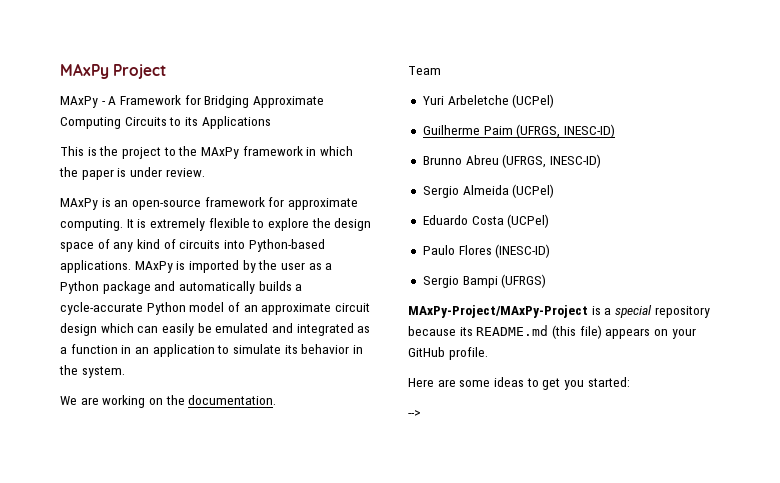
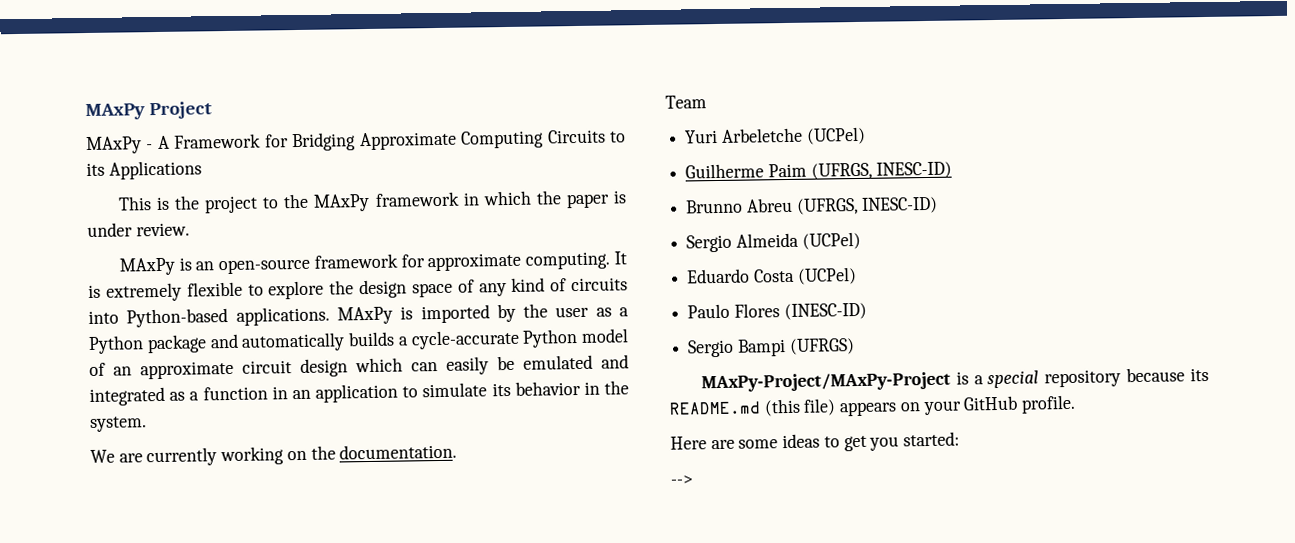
(99, 401) none -> [146,447,218,467] currently

